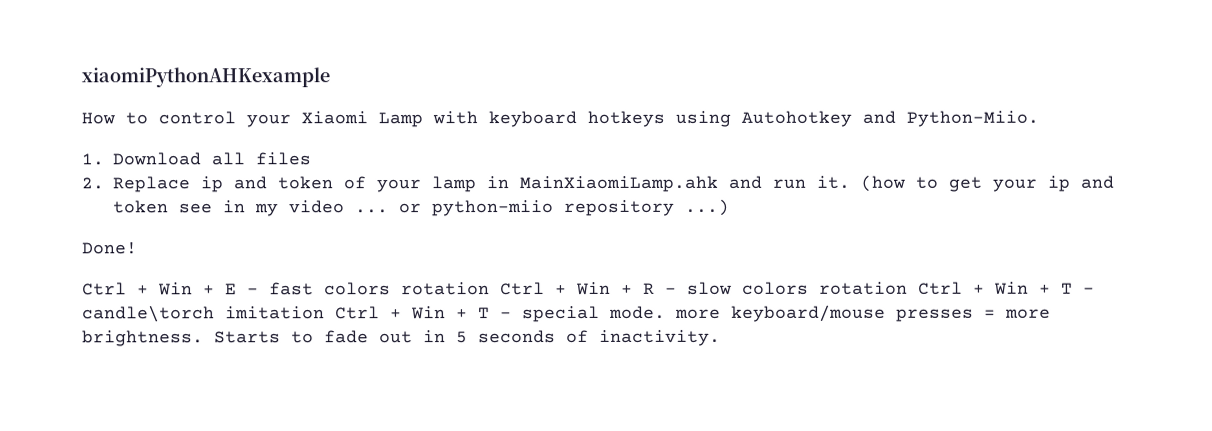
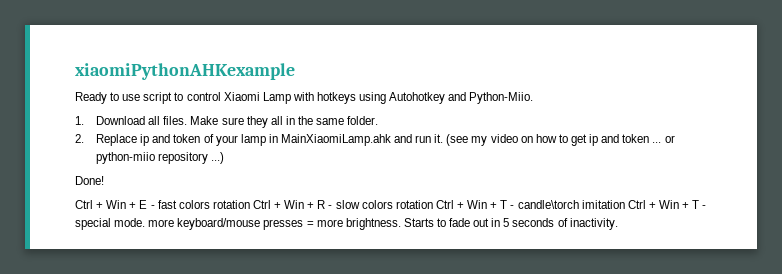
[81,112,115,125] How -> [75,92,173,104] Ready to use script
[246,114,291,128] your -> (221, 96) none
[488,111,577,128] keyboard -> (314, 96) none
[255,152,312,166] files -> [163,116,379,128] files. Make sure they all in the same folder.
[860,174,906,192] (how -> [446,134,557,146] (see my video on how
[992,175,1115,192] [112,200,345,217] your ip and token see in my video -> [589,134,650,146] ip and token

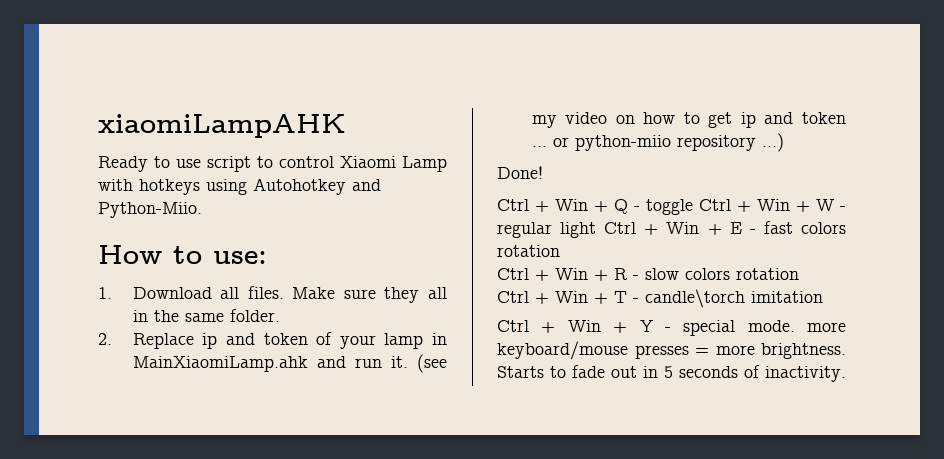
[75,63,295,80] xiaomiPythonAHKexample -> [98,114,346,138] xiaomiLampAHK
(534, 98) none -> [98,245,267,264] // How to use:
(137, 205) none -> [614,199,846,215] [497,222,722,238] Q - toggle Ctrl + Win + W - regular light Ctrl + Win +
(250, 204) none -> (560, 251) //
(433, 204) none -> (799, 274) //
[627,200,700,209] Ctrl + Win + T -> [497,320,654,333] // Ctrl + Win + Y

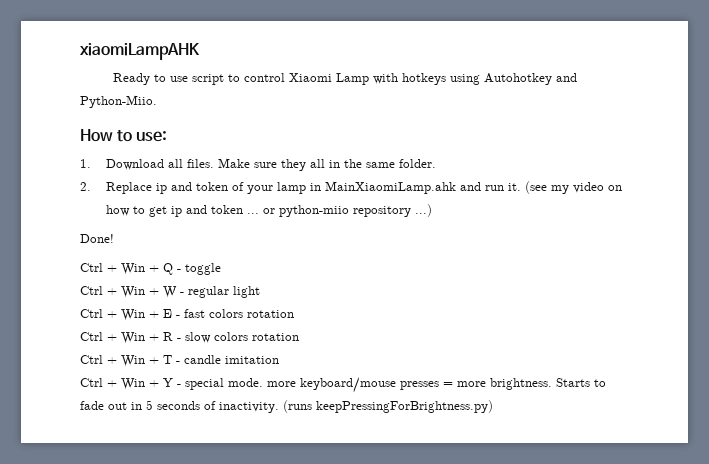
(693, 207) none -> (221, 269) //
(597, 230) none -> (260, 292) //
[645,289,745,308] candle\torch -> [184,355,221,364] candle
(846, 374) none -> [283,400,493,413] (runs keepPressingForBrightness.py)

